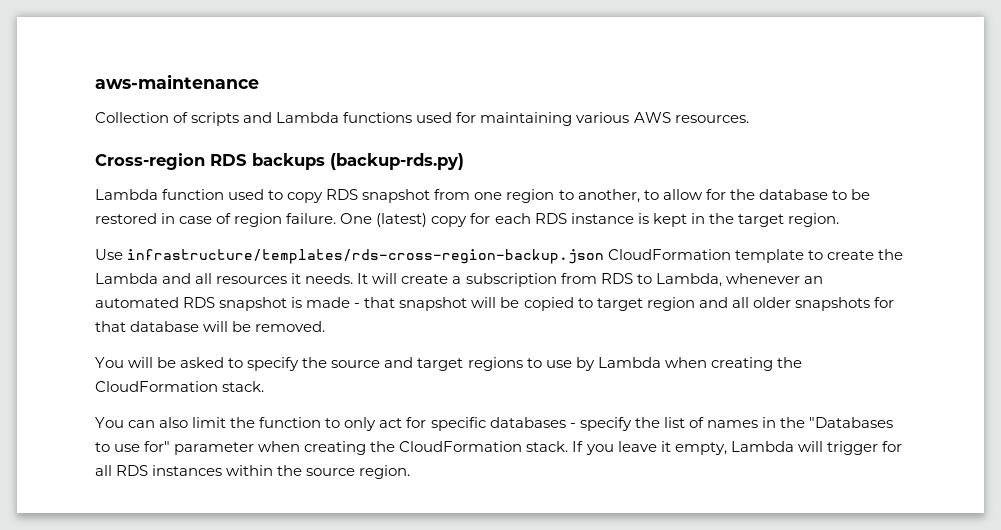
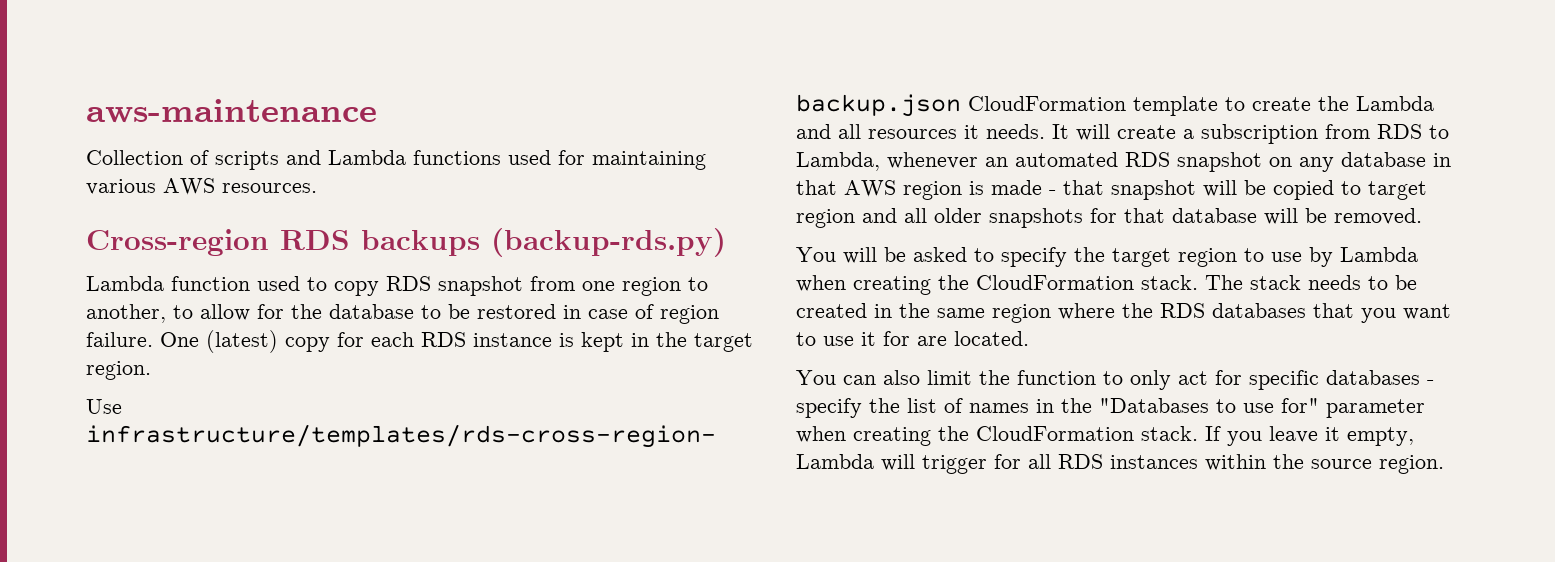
(288, 304) none -> [1269,152,1451,172] [796,180,962,200] on any database in that AWS region
[331,357,523,371] source and target regions -> [1112,248,1237,267] target region
(265, 386) none -> [1205,275,1417,290] [796,303,1451,323] [796,331,1029,346] The stack needs to be created in the same region where the RDS databases that you want to use it for are located.

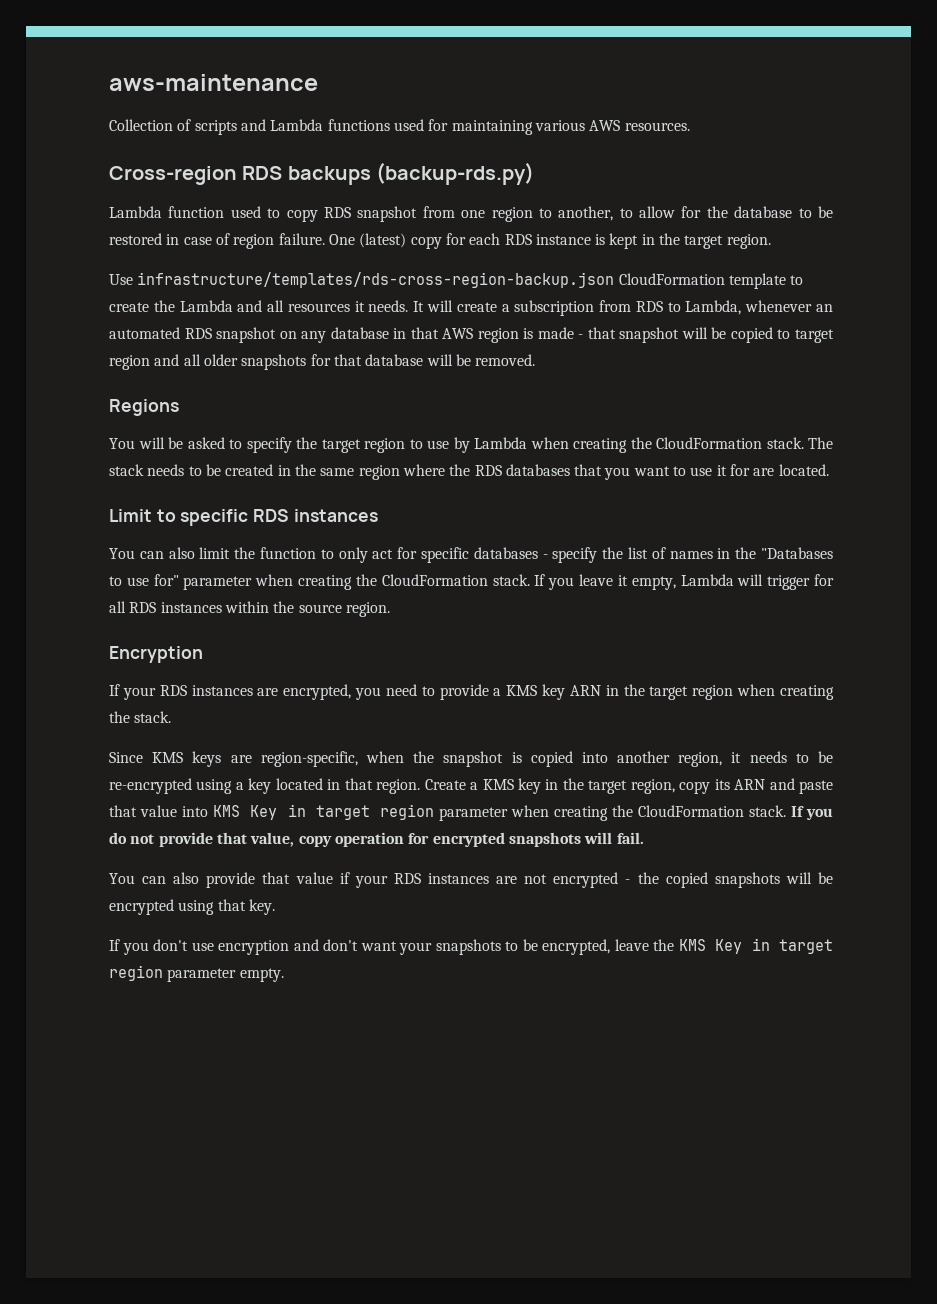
(1422, 216) none -> [109,399,179,416] // Regions
(1029, 338) none -> [109,509,378,526] // Limit to specific RDS instances
(1444, 464) none -> [109,646,203,663] [109,684,835,700] [109,711,172,723] [109,751,833,767] [109,778,834,794] [109,804,833,821] [109,832,644,847] [109,872,833,888] [109,899,275,915] [109,938,833,955] [109,965,284,982] // Encryption // If your RDS instances are encrypted, you need to provide a KMS key ARN in the target region when creating the stack. // Since KMS keys are region-specific, when the snapshot is copied into another region, it needs to be re-encrypted using a key located in that region. Create a KMS key in the target region, copy its ARN and paste that value into KMS Key in target region parameter when creating the CloudFormation stack. If you do not provide that value, copy operation for encrypted snapshots will fail. // You can also provide that value if your RDS instances are not encrypted - the copied snapshots will be encrypted using that key. // If you don't use encryption and don't want your snapshots to be encrypted, leave the KMS Key in target region parameter empty.

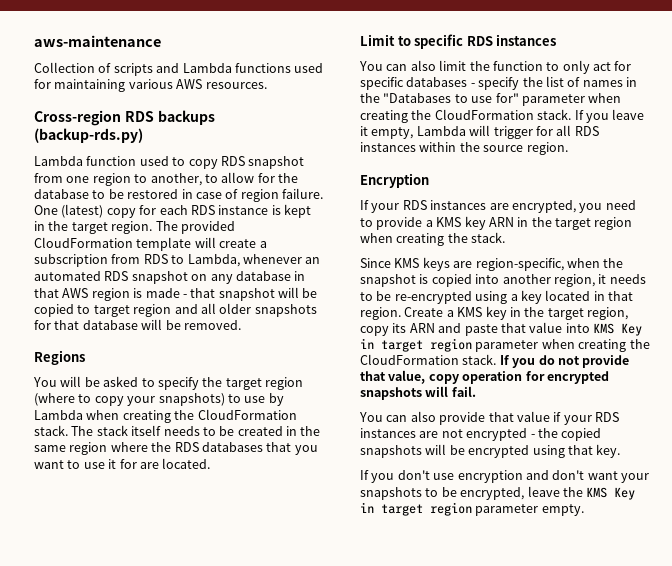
[109,272,804,289] [109,300,425,312] // Use infrastructure/templates/rds-cross-region-backup.json CloudFormation template to create the Lambda and all resources it needs. It -> [155,221,235,234] [34,237,192,251] The provided CloudFormation template
(405, 445) none -> [34,393,225,406] (where to copy your snapshots)
(144, 470) none -> [131,425,162,436] itself

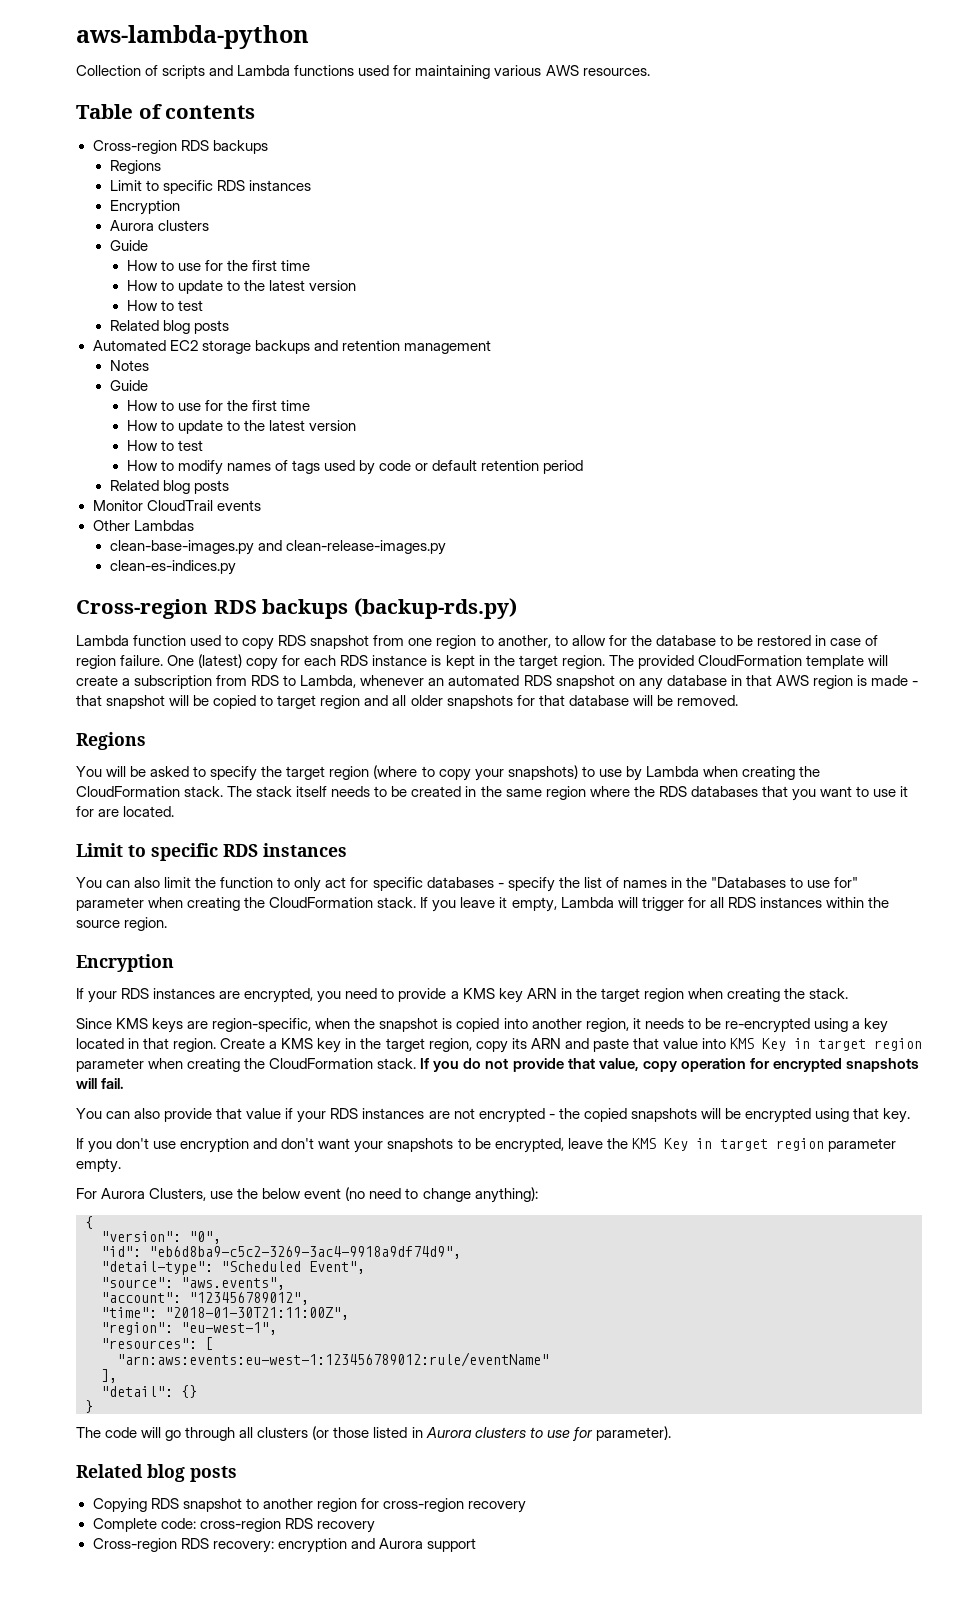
[34,35,161,47] aws-maintenance -> [76,25,309,49] aws-lambda-python
(267, 85) none -> [76,104,256,119] [92,140,268,154] [109,160,161,174] [109,180,311,194] [109,200,180,215] [109,220,209,231] [109,240,148,251] [126,260,311,271] [126,280,357,294] [126,300,203,311] [109,320,229,334] [92,340,491,354] [109,360,149,371] [109,380,148,391] [126,400,311,411] [126,420,357,434] [126,440,203,451] [126,460,584,475] [109,480,229,494] [92,500,261,511] [92,520,194,531] [109,540,446,555] [109,560,236,575] // Table of contents // Cross-region RDS backups // Regions // Limit to specific RDS instances // Encryption // Aurora clusters // Guide // How to use for the first time // How to update to the latest version // How to test // Related blog posts // Automated EC2 storage backups and retention management // Notes // Guide // How to use for the first time // How to update to the latest version // How to test // How to modify names of tags used by code or default retention period // Related blog posts // Monitor CloudTrail events // Other Lambdas // clean-base-images.py and clean-release-images.py // clean-es-indices.py
(584, 510) none -> [76,1187,538,1203] [85,1216,93,1229] [101,1231,221,1244] [101,1246,461,1259] [101,1261,365,1275] [101,1277,285,1290] [101,1292,309,1305] [101,1307,349,1320] [101,1322,277,1335] [101,1337,213,1350] [117,1352,549,1367] [101,1369,117,1383] [101,1385,197,1398] [85,1400,93,1413] [76,1426,671,1441] [76,1464,237,1482] [92,1498,526,1513] [92,1518,375,1533] [92,1538,476,1553] // For Aurora Clusters, use the below event (no need to change anything): // { // "version": "0", // "id": "eb6d8ba9-c5c2-3269-3ac4-9918a9df74d9", // "detail-type": "Scheduled Event", // "source": "aws.events", // "account": "123456789012", // "time": "2018-01-30T21:11:00Z", // "region": "eu-west-1", // "resources": [ // "arn:aws:events:eu-west-1:123456789012:rule/eventName" // ], // "detail": {} // } // The code will go through all clusters (or those listed in Aurora clusters to use for parameter). // Related blog posts // Copying RDS snapshot to another region for cross-region recovery // Complete code: cross-region RDS recovery // Cross-region RDS recovery: encryption and Aurora support

